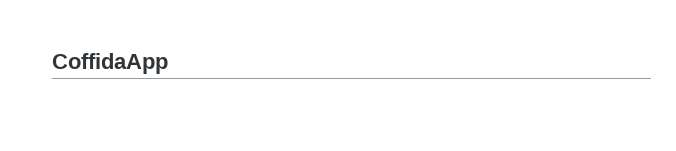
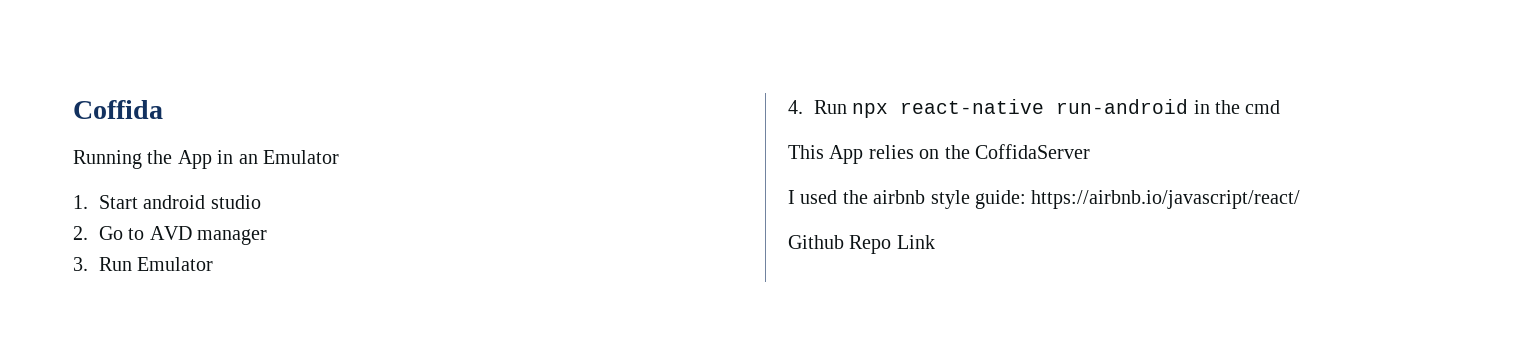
[52,53,168,74] CoffidaApp -> [73,100,163,119] [73,150,339,169] [73,195,261,209] [73,226,267,245] [73,257,214,271] [788,99,1281,118] [788,144,1090,164] [788,190,1301,209] [788,235,935,254] Coffida // Running the App in an Emulator // 1. Start android studio // 2. Go to AVD manager // 3. Run Emulator // 4. Run npx react-native run-android in the cmd // This App relies on the CoffidaServer // I used the airbnb style guide: https://airbnb.io/javascript/react/ // Github Repo Link

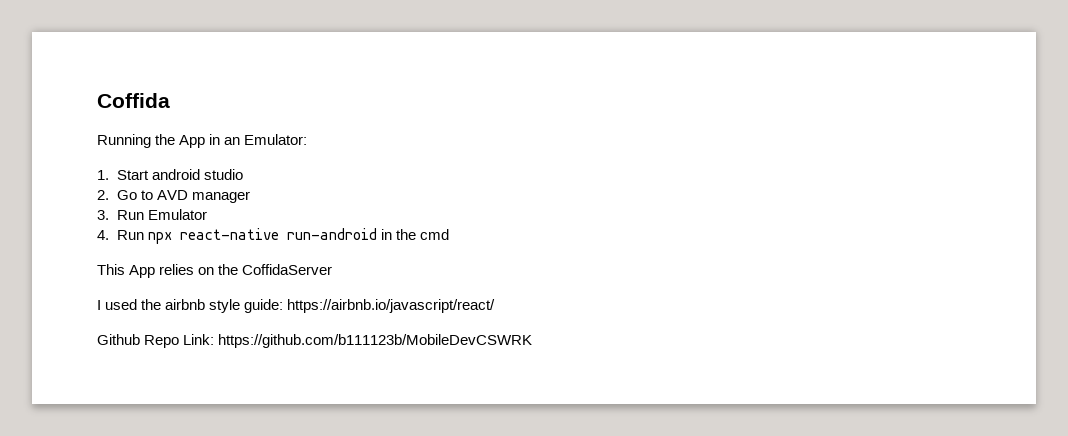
[263,150,339,164] Emulator -> [244,134,308,145] Emulator:
[896,235,935,249] Link -> [183,334,533,348] Link: https://github.com/b111123b/MobileDevCSWRK

